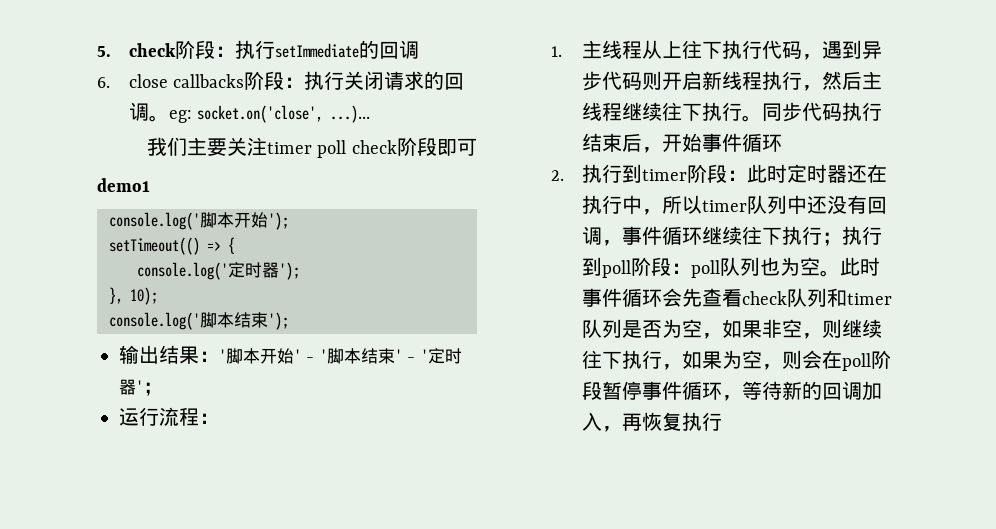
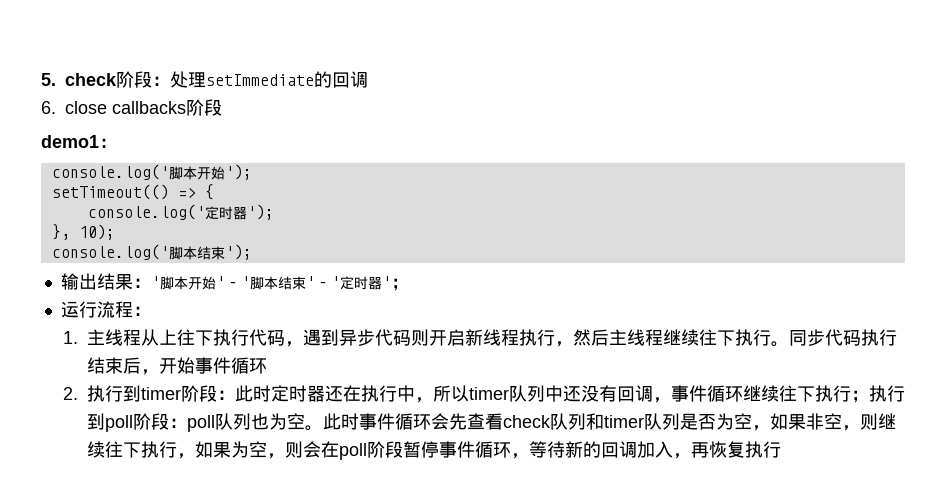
[234,40,275,59] 执行 -> [170,71,206,88] 处理
[283,71,464,90] [128,102,370,123] [147,137,477,158] ：执行关闭请求的回调。eg: socket.on('close', ...)... // 我们主要关注timer poll check阶段即可 -> (222, 107) none
(150, 185) none -> [99,138,117,148] ：

